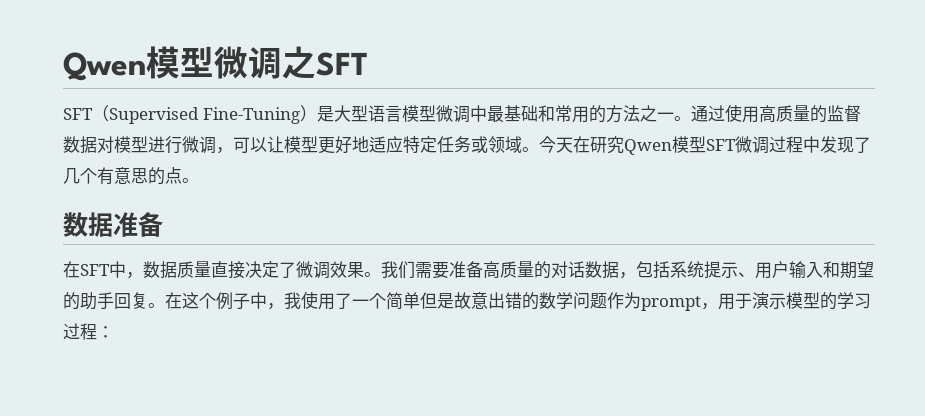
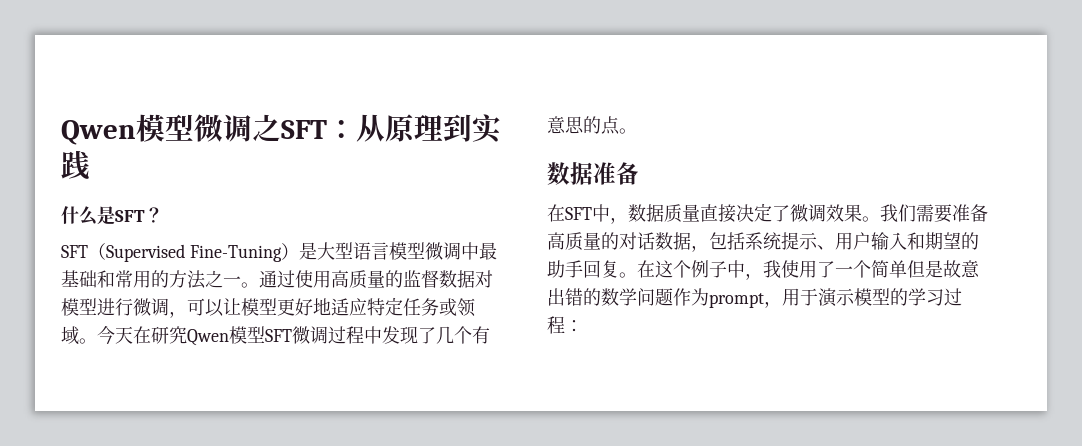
(368, 64) none -> [327,114,502,144] [61,150,90,180] [61,206,163,225] ：从原理到实践 // 什么是SFT？

